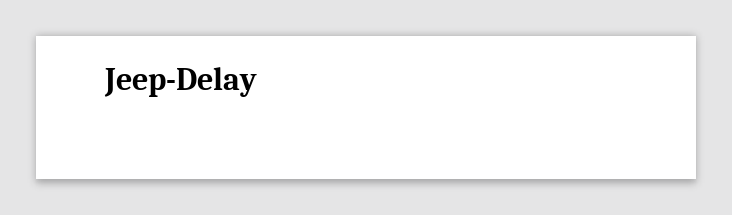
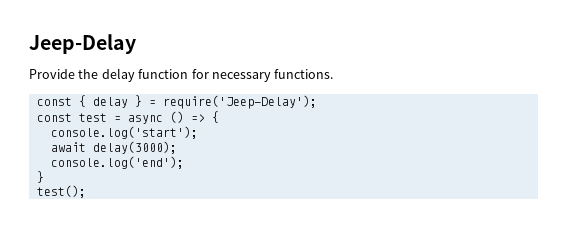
(257, 82) none -> [29,68,334,82] [36,95,317,109] [36,111,219,124] [50,126,198,139] [50,141,177,154] [50,156,184,169] [36,171,44,183] [36,185,86,198] // Provide the delay function for necessary functions. // const { delay } = require('Jeep-Delay'); // const test = async () => { // console.log('start'); // await delay(3000); // console.log('end'); // } // test();

